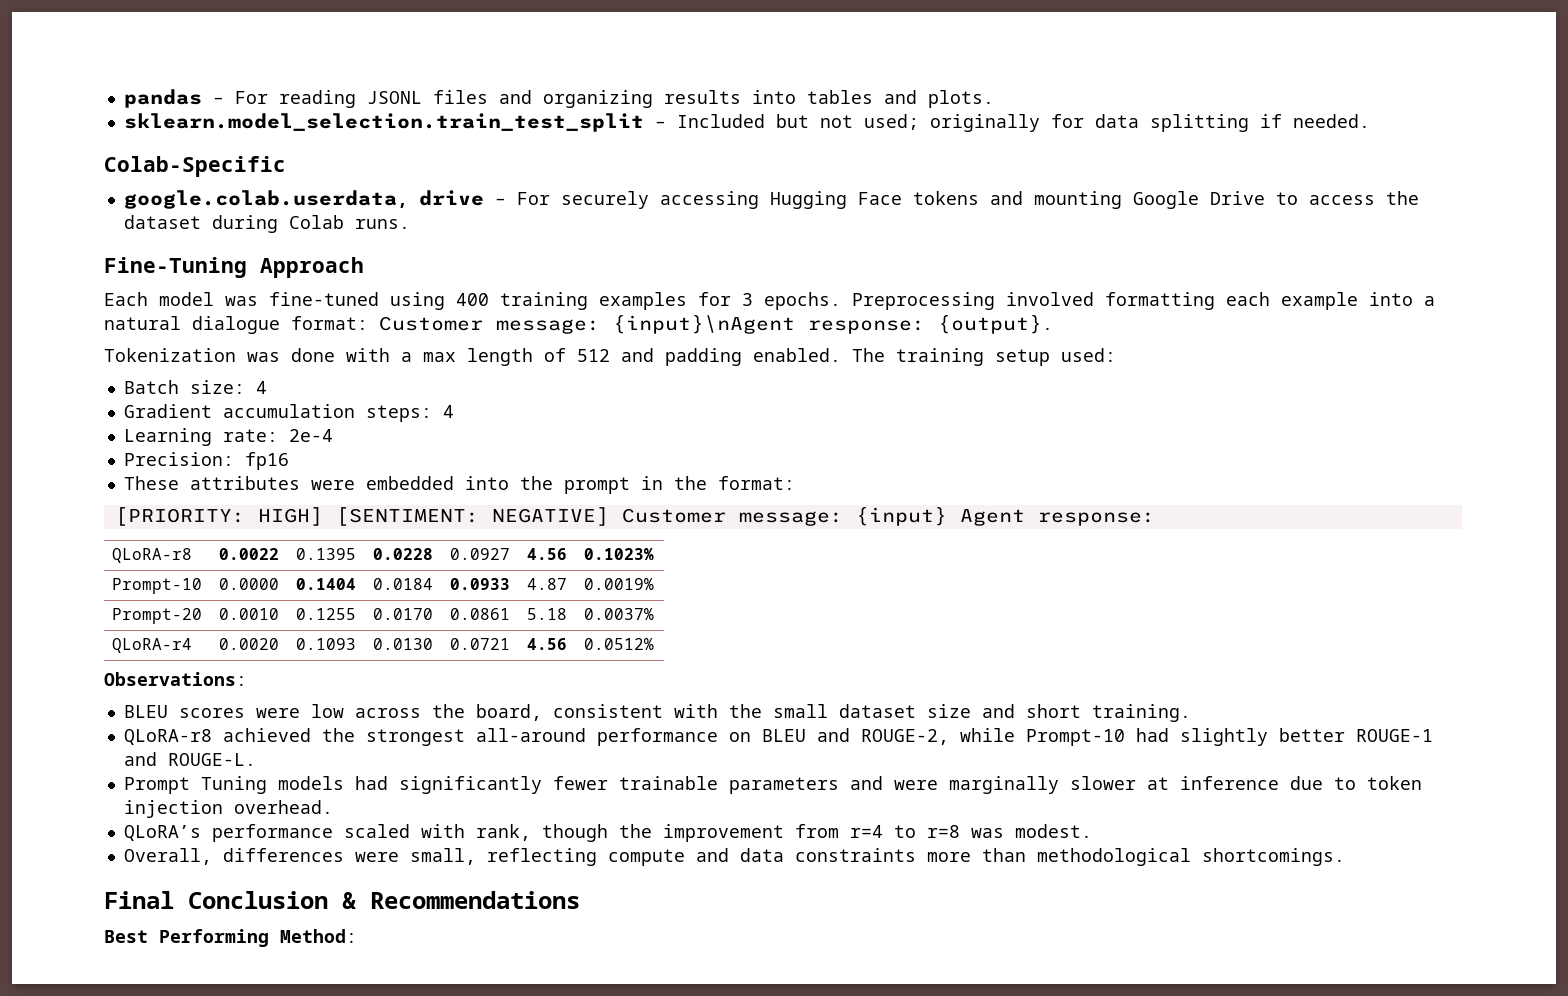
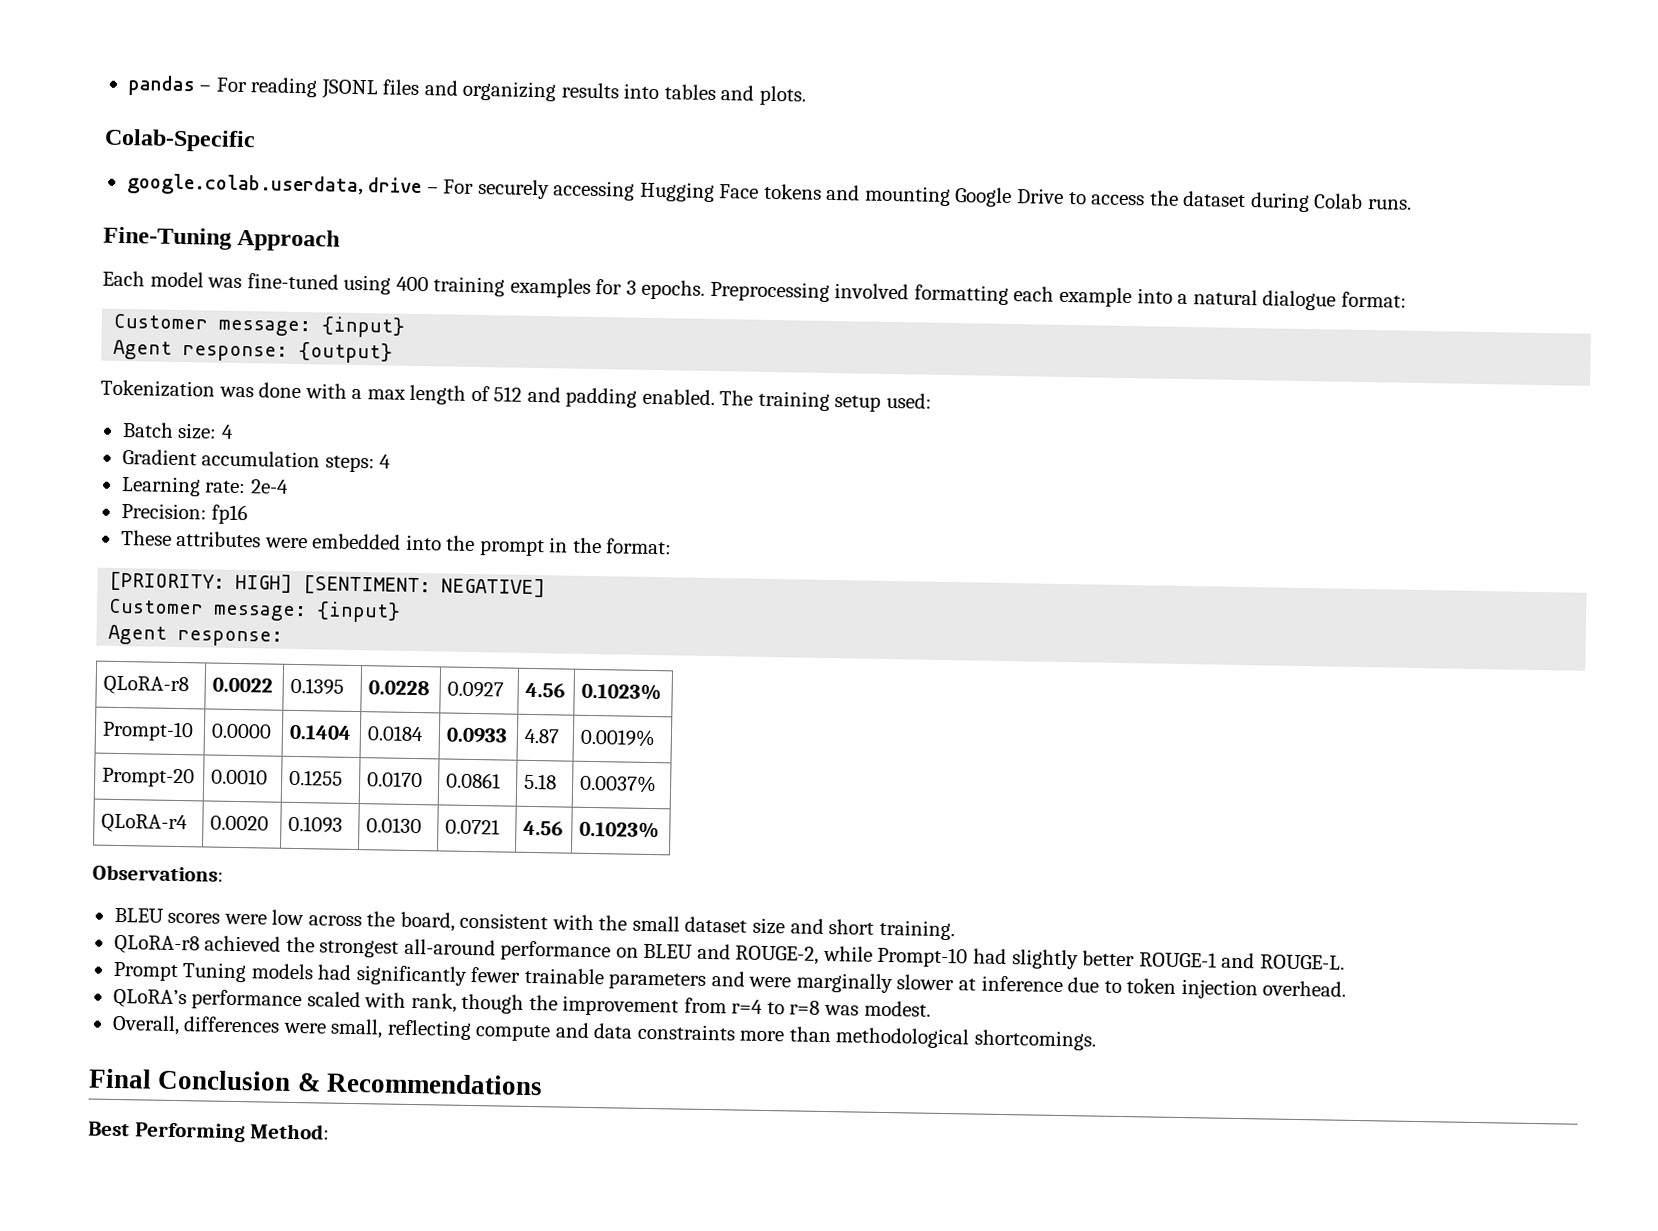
[123,113,1370,132] // sklearn.model_selection.train_test_split – Included but not used; originally for data splitting if needed. -> (806, 95) none
[379,315,1053,334] Customer message: {input}\nAgent response: {output}. -> [113,313,406,338] [113,339,394,364] // Customer message: {input} // Agent response: {output}
[621,507,947,526] Customer message: {input} -> [108,598,402,623] // Customer message: {input} //
[584,638,655,650] 0.0512% -> [579,820,661,839] 0.1023%

